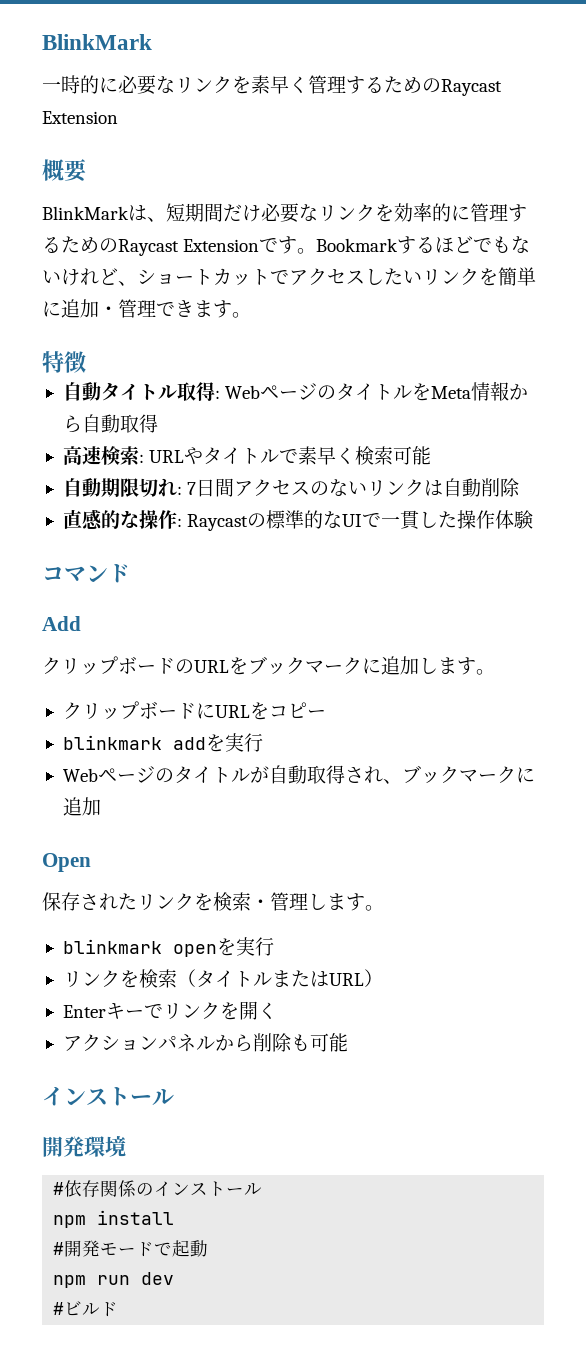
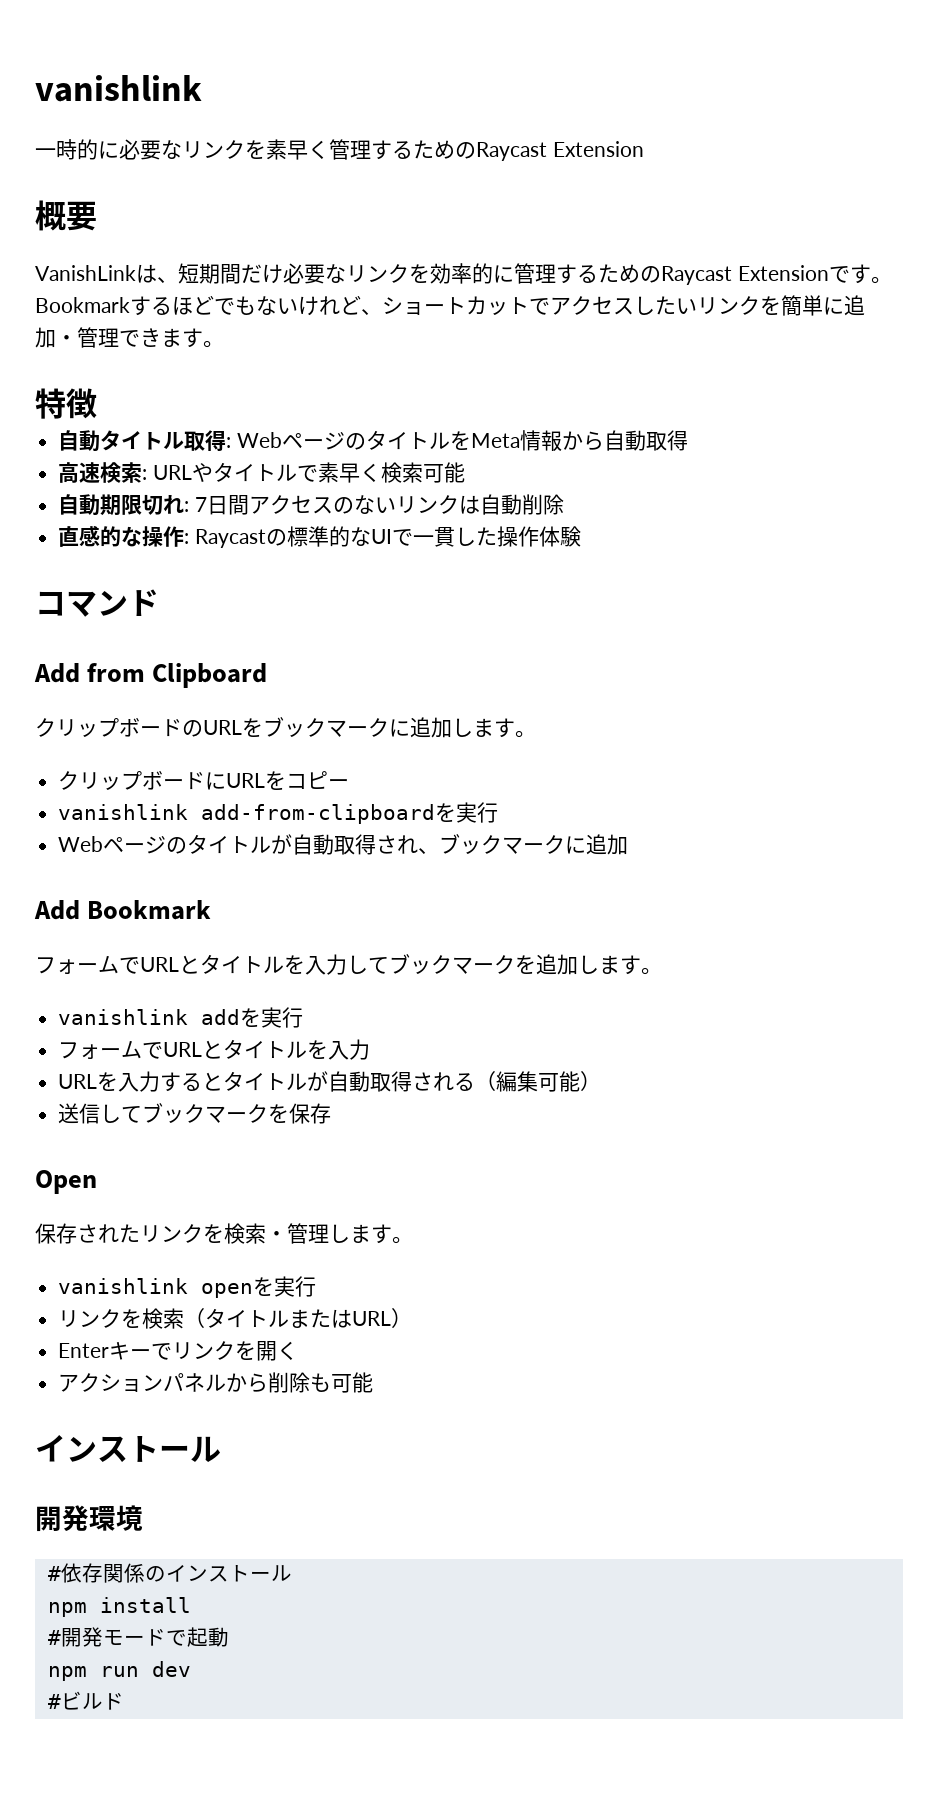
[42,34,152,50] BlinkMark -> [35,75,202,102] vanishlink
[42,206,129,220] BlinkMark -> [35,265,136,281] VanishLink
(81, 623) none -> [87,663,268,688] from Clipboard
[62,735,206,750] blinkmark add -> [58,804,436,824] vanishlink add-from-clipboard
(101, 806) none -> [34,900,212,920] [35,954,662,975] [58,1007,304,1028] [58,1039,371,1060] [58,1071,602,1092] [58,1103,332,1124] // Add Bookmark // フォームでURLとタイトルを入力してブックマークを追加します。 // vanishlink addを実行 // フォームでURLとタイトルを入力 // URLを入力するとタイトルが自動取得される（編集可能） // 送信してブックマークを保存
[62,939,162,954] blinkmark -> [58,1278,189,1294] vanishlink

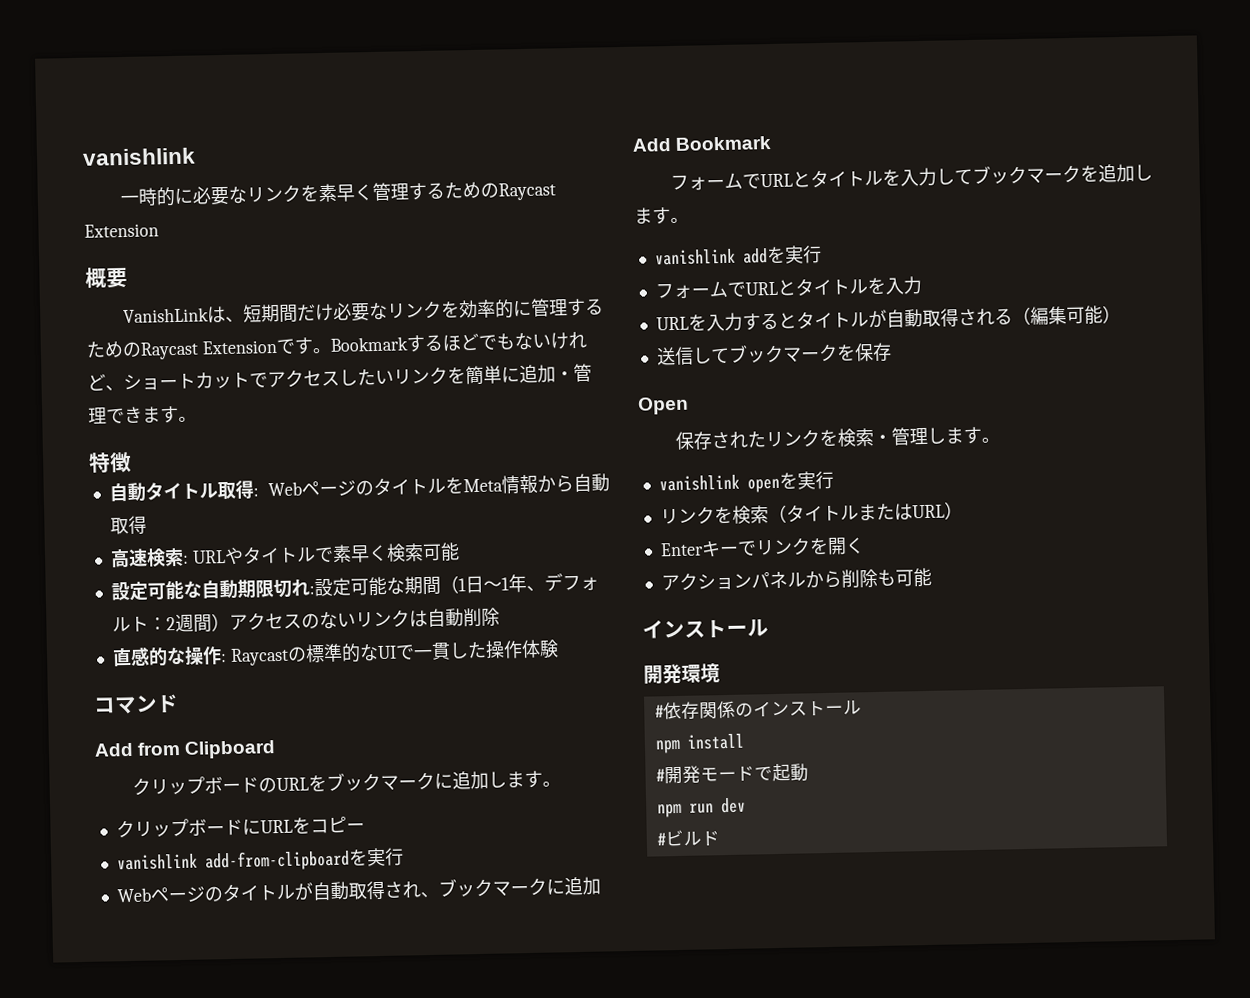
(465, 472) none -> [110,580,202,601] 設定可能な
[194,495,249,515] 7日間 -> [313,573,599,597] [111,612,230,633] 設定可能な期間（1日～1年、デフォルト：2週間）

